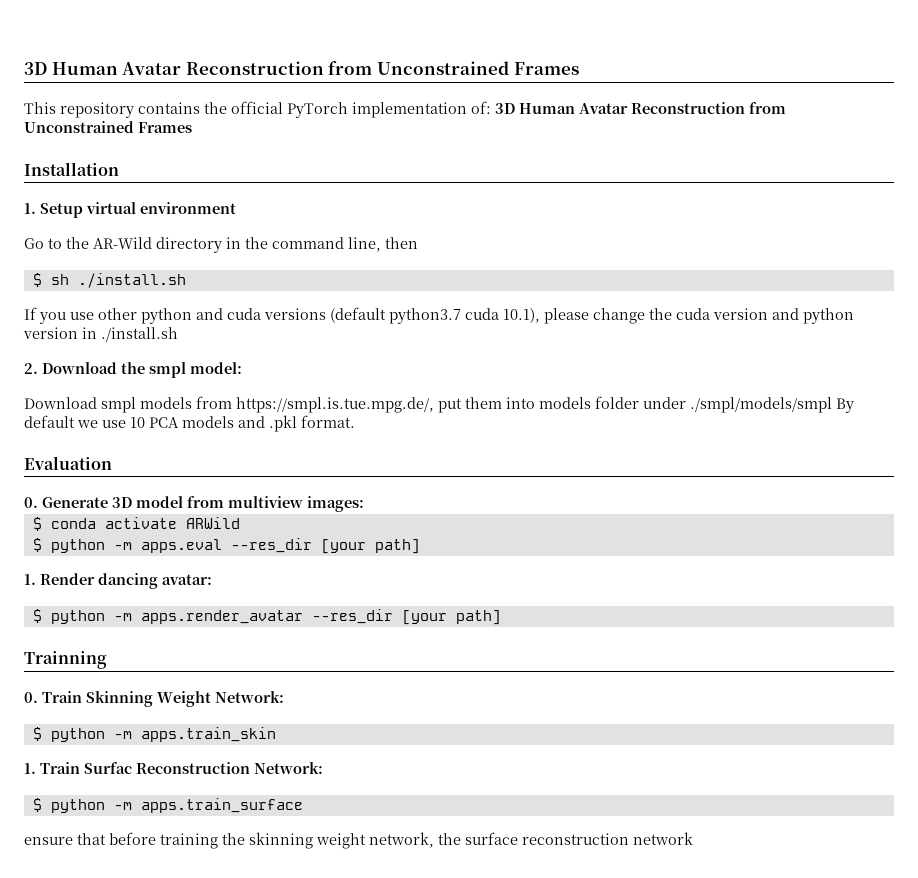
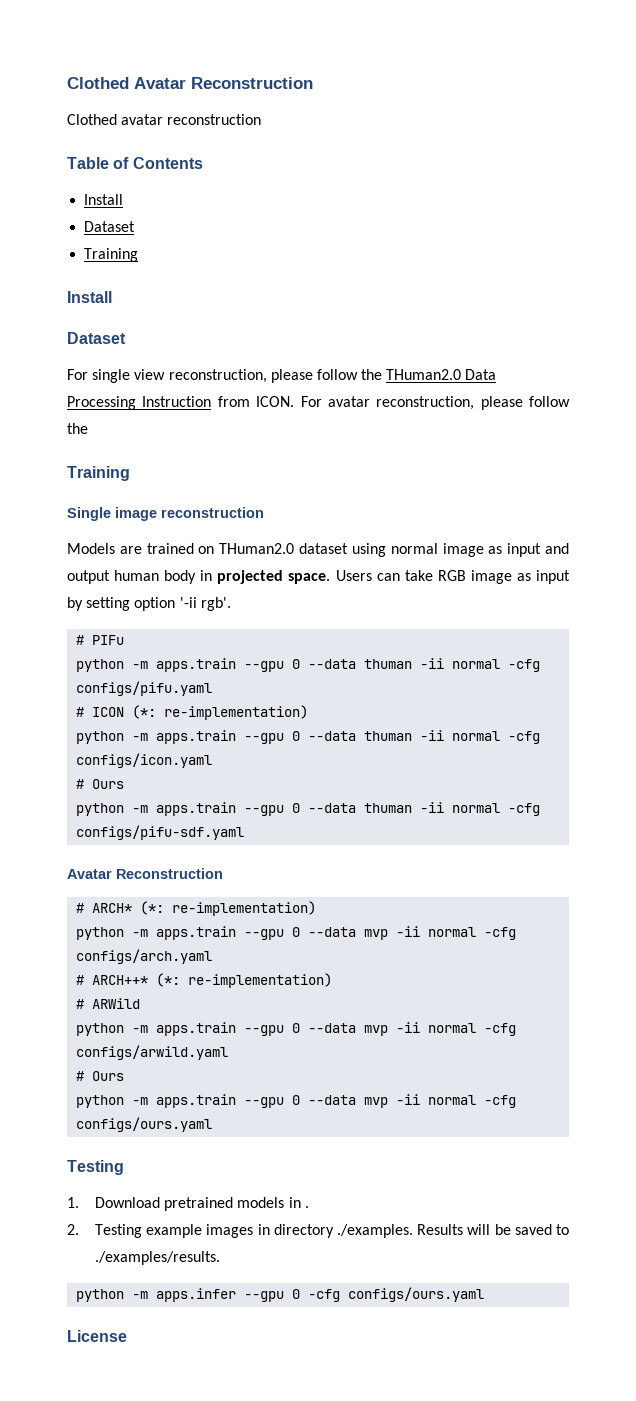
[24,61,579,75] [24,101,786,118] [24,121,192,133] [24,162,119,176] [24,202,236,218] [24,237,418,253] [32,273,186,288] [24,307,854,324] [23,327,178,342] [24,362,242,378] [24,396,854,413] [24,415,355,432] [24,456,112,470] [24,496,364,512] [32,517,177,531] 3D Human Avatar Reconstruction from Unconstrained Frames // This repository contains the official PyTorch implementation of: 3D Human Avatar Reconstruction from Unconstrained Frames // Installation // 1. Setup virtual environment // Go to the AR-Wild directory in the command line, then // $ sh ./install.sh // If you use other python and cuda versions (default python3.7 cuda 10.1), please change the cuda version and python version in ./install.sh // 2. Download the smpl model: // Download smpl models from https://smpl.is.tue.mpg.de/, put them into models folder under ./smpl/models/smpl By default we use 10 PCA models and .pkl format. // Evaluation // 0. Generate 3D model from multiview images: // $ conda activate -> [67,77,313,89] [67,114,262,125] [67,157,203,169] [84,194,124,205] [84,221,136,232] [84,248,139,262] [67,291,112,303] [67,332,126,344] [67,369,497,383] [67,396,570,410] [67,423,88,434] [67,466,130,481] [67,507,264,521] [67,543,569,557] [67,570,570,584] [67,597,231,611] [76,635,125,645] [76,658,541,672] [76,681,213,696] [76,705,309,720] [76,730,541,744] [76,753,213,768] [76,779,125,789] [76,802,541,816] [76,825,245,840] [67,868,223,879] [76,901,317,916] [76,926,517,940] [76,949,213,964] [76,973,333,988] [76,999,85,1009] Clothed Avatar Reconstruction // Clothed avatar reconstruction // Table of Contents // Install // Dataset // Training // Install // Dataset // For single view reconstruction, please follow the THuman2.0 Data Processing Instruction from ICON. For avatar reconstruction, please follow the // Training // Single image reconstruction // Models are trained on THuman2.0 dataset using normal image as input and output human body in projected space. Users can take RGB image as input by setting option '-ii rgb'. // # PIFu // python -m apps.train --gpu 0 --data thuman -ii normal -cfg configs/pifu.yaml // # ICON (*: re-implementation) // python -m apps.train --gpu 0 --data thuman -ii normal -cfg configs/icon.yaml // # Ours // python -m apps.train --gpu 0 --data thuman -ii normal -cfg configs/pifu-sdf.yaml // Avatar Reconstruction // # ARCH* (*: re-implementation) // python -m apps.train --gpu 0 --data mvp -ii normal -cfg configs/arch.yaml // # ARCH++* (*: re-implementation) // #
[32,538,420,554] [24,573,212,589] [32,609,501,625] [24,651,107,669] [24,691,284,707] [32,727,276,742] [24,762,323,774] [32,798,303,813] [24,832,693,849] $ python -m apps.eval --res_dir [your path] // 1. Render dancing avatar: // $ python -m apps.render_avatar --res_dir [your path] // Trainning // 0. Train Skinning Weight Network: // $ python -m apps.train_skin // 1. Train Surfac Reconstruction Network: // $ python -m apps.train_surface // ensure that before training the skinning weight network, the surface reconstruction network -> [76,1022,517,1036] [76,1045,229,1060] [76,1071,125,1081] [76,1094,517,1108] [76,1117,213,1132] [67,1160,124,1175] [67,1197,309,1211] [67,1224,569,1238] [94,1251,220,1265] [76,1287,485,1302] [67,1330,127,1342] python -m apps.train --gpu 0 --data mvp -ii normal -cfg configs/arwild.yaml // # Ours // python -m apps.train --gpu 0 --data mvp -ii normal -cfg configs/ours.yaml // Testing // 1. Download pretrained models in . // 2. Testing example images in directory ./examples. Results will be saved to ./examples/results. // python -m apps.infer --gpu 0 -cfg configs/ours.yaml // License

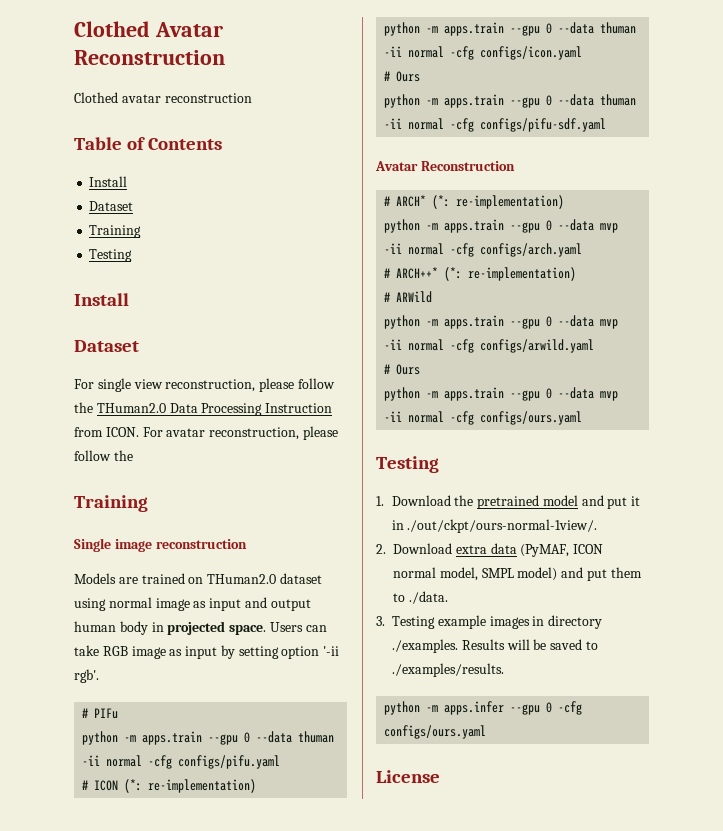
(139, 255) none -> [89,249,133,262] // Testing
[164,1197,309,1211] [67,1224,79,1235] pretrained models in . // 2. -> [454,495,641,509] [391,519,598,533] [376,543,604,557] [393,567,642,581] [393,591,448,604] [376,616,385,626] the pretrained model and put it in ./out/ckpt/ours-normal-1view/. // 2. Download extra data (PyMAF, ICON normal model, SMPL model) and put them to ./data. // 3.

